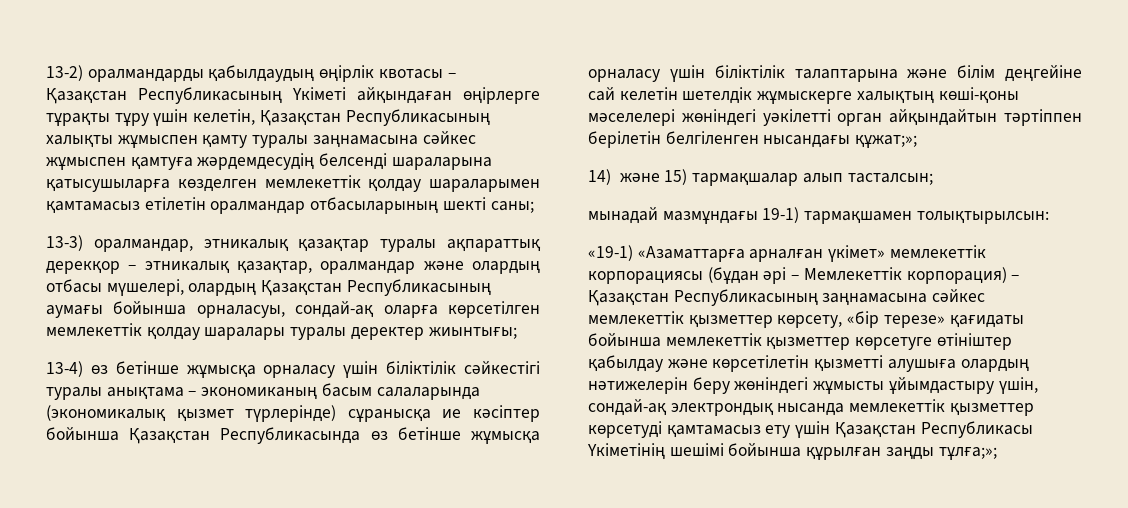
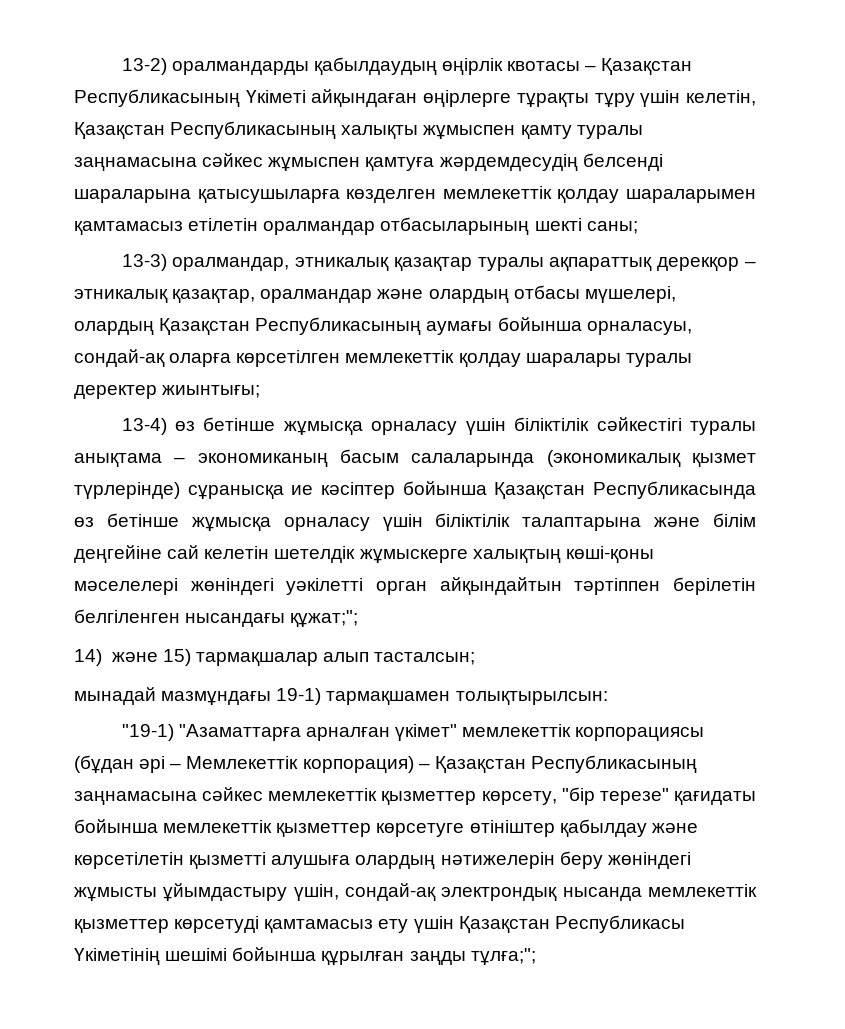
[855,135,918,148] құжат;»; -> [290,610,359,627] құжат;";
[588,245,886,262] «19-1) «Азаматтарға арналған үкімет» -> [121,724,457,741] "19-1) "Азаматтарға арналған үкімет"
[847,311,945,328] «бір терезе» -> [561,787,669,805] "бір терезе"
[938,447,997,460] тұлға;»; -> [470,948,536,965] тұлға;";

